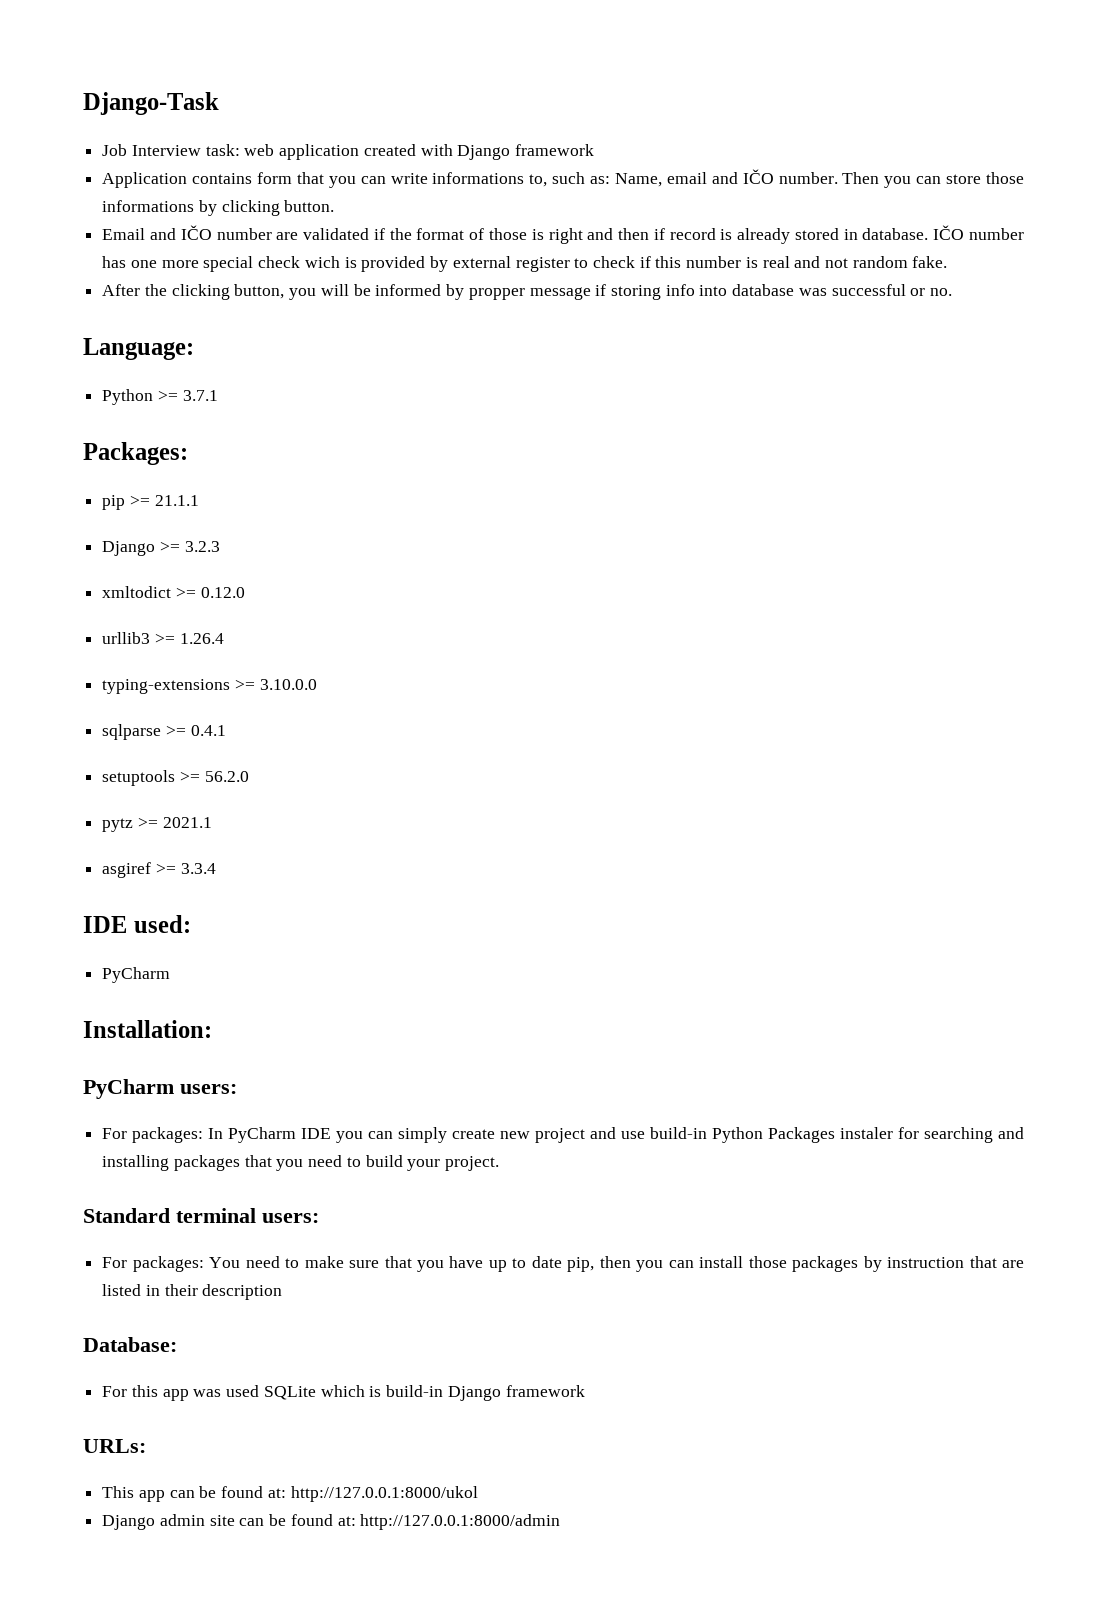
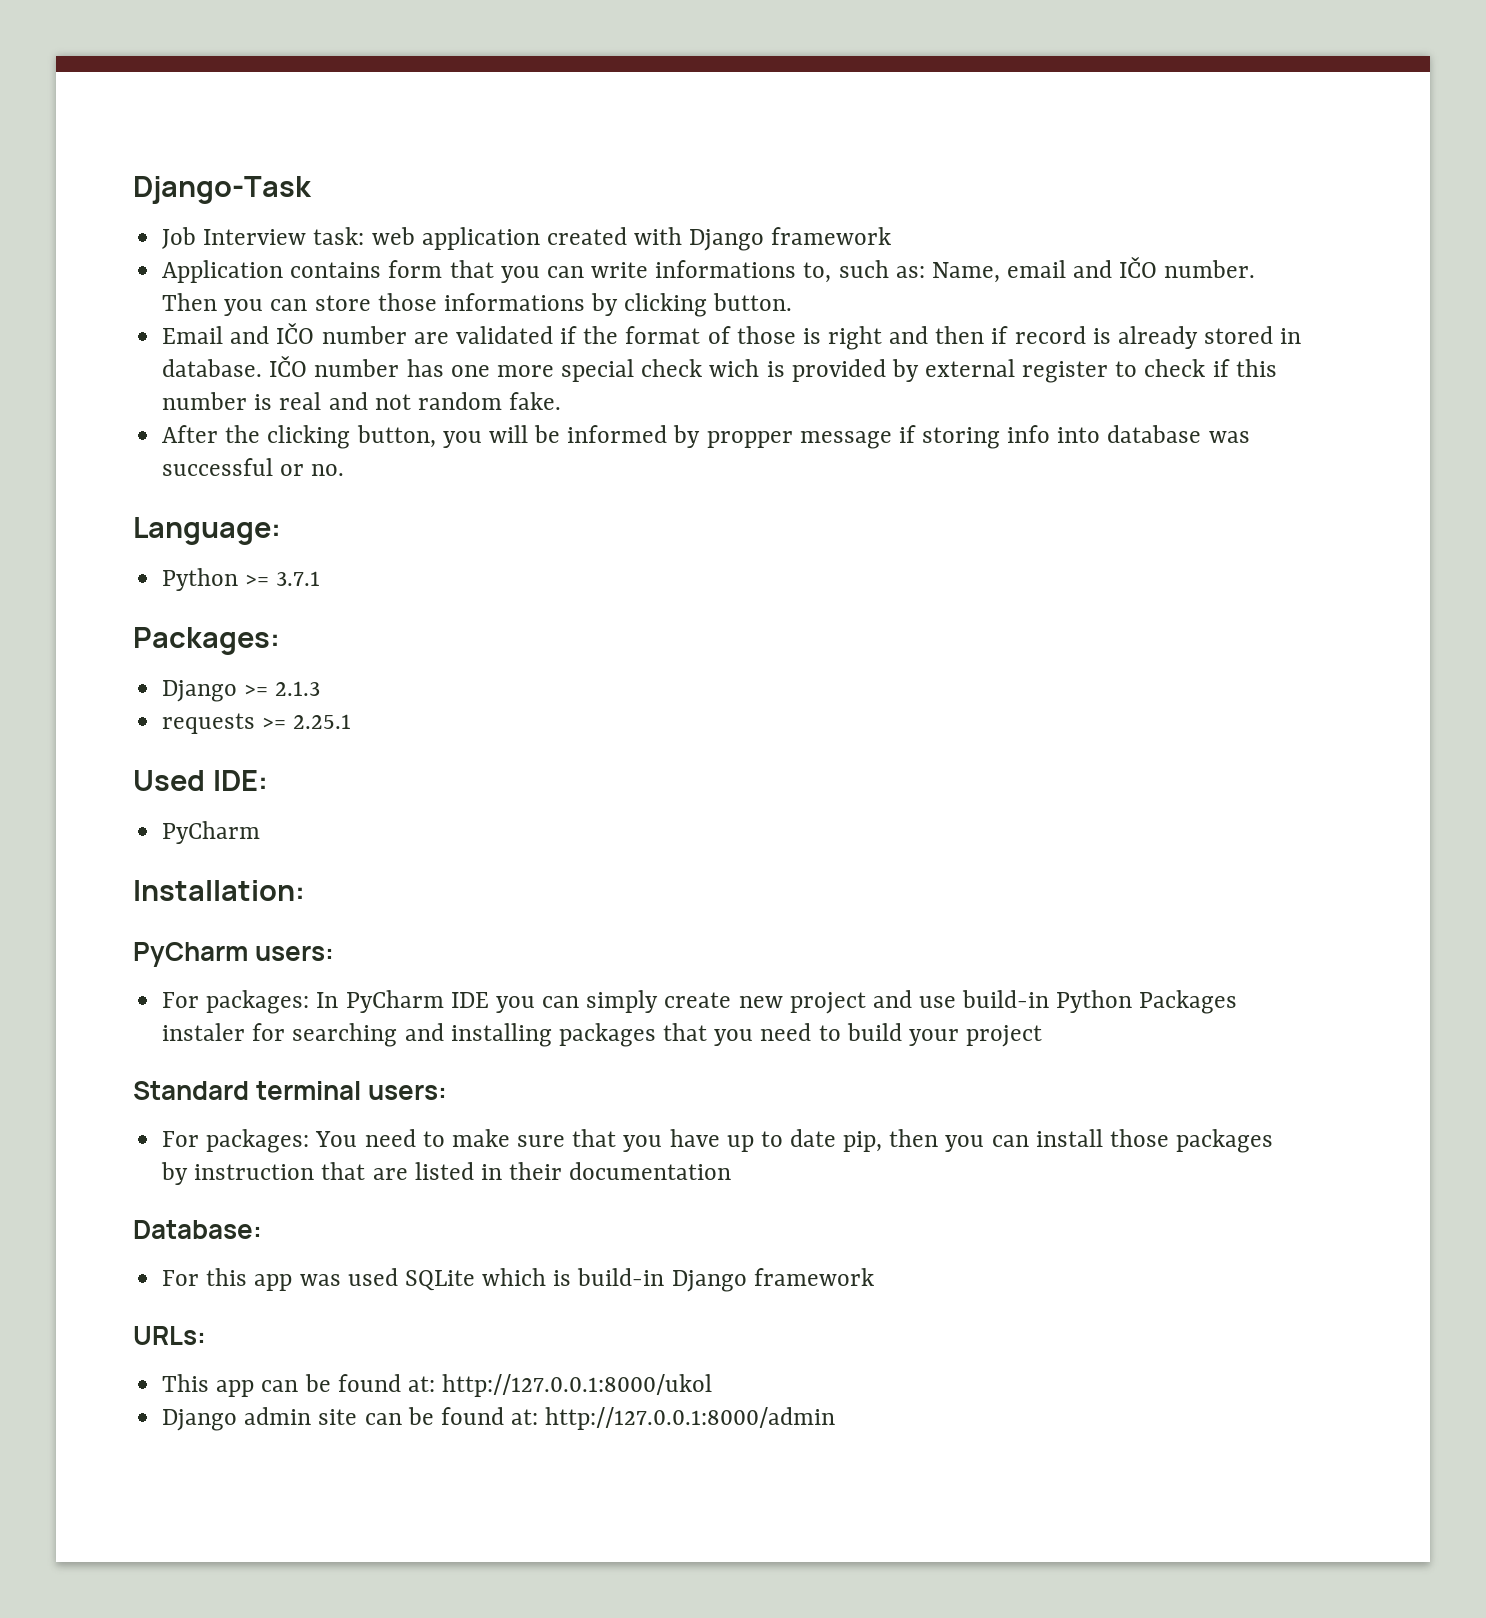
[102,495,199,510] // pip >= 21.1.1 -> (280, 641) none
[184,541,220,552] [102,586,245,598] [102,632,224,644] [102,679,317,694] [102,724,226,740] [102,770,249,786] [102,817,212,832] [102,862,216,878] [83,915,191,933] 3.2.3 // xmltodict >= 0.12.0 // urllib3 >= 1.26.4 // typing-extensions >= 3.10.0.0 // sqlparse >= 0.4.1 // setuptools >= 56.2.0 // pytz >= 2021.1 // asgiref >= 3.3.4 // IDE used: -> [275,681,321,696] [162,713,352,734] [133,770,268,791] 2.1.3 // requests >= 2.25.1 // Used IDE:
[445,1156,500,1171] project. -> [966,1025,1043,1047] project
[202,1284,283,1300] description -> [569,1162,732,1180] documentation

